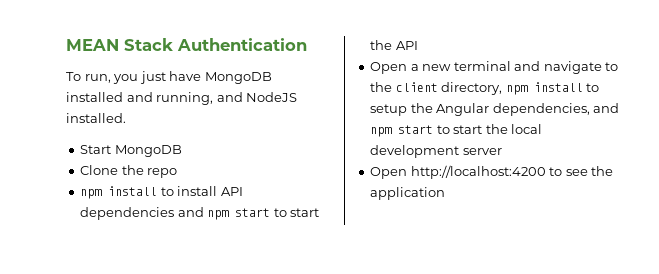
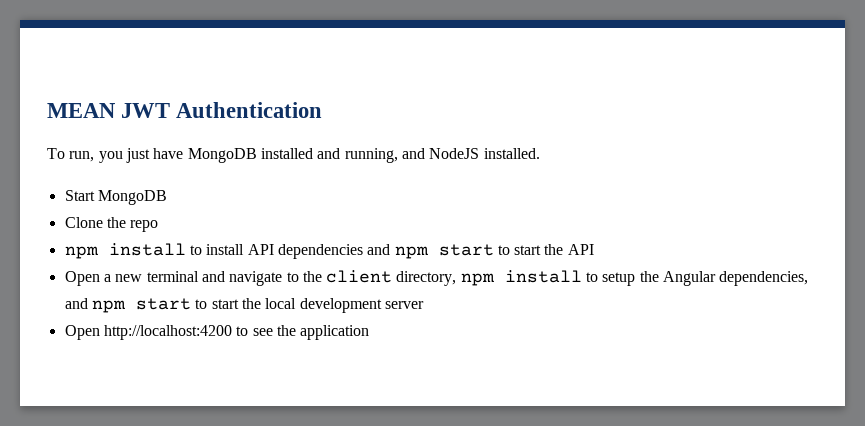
[124,38,173,51] Stack -> [121,103,171,118] JWT

